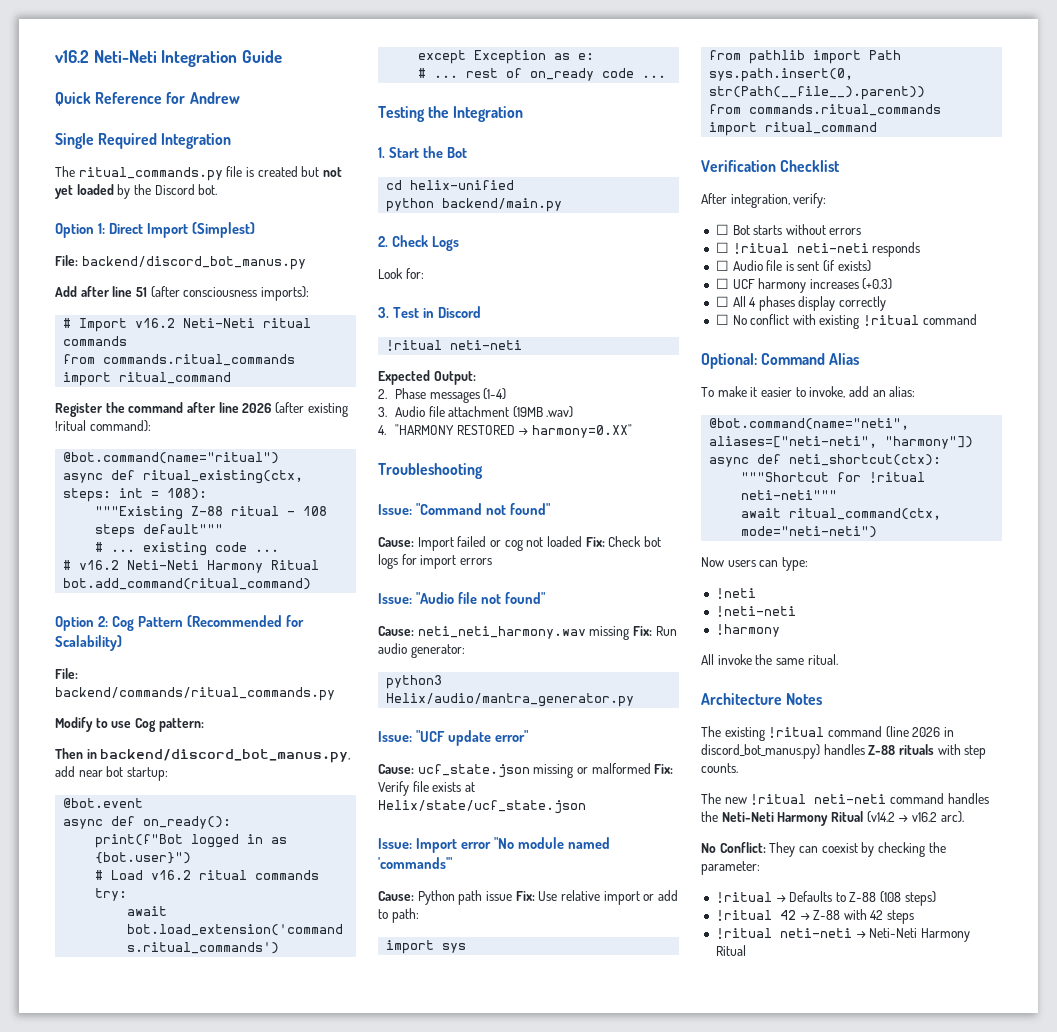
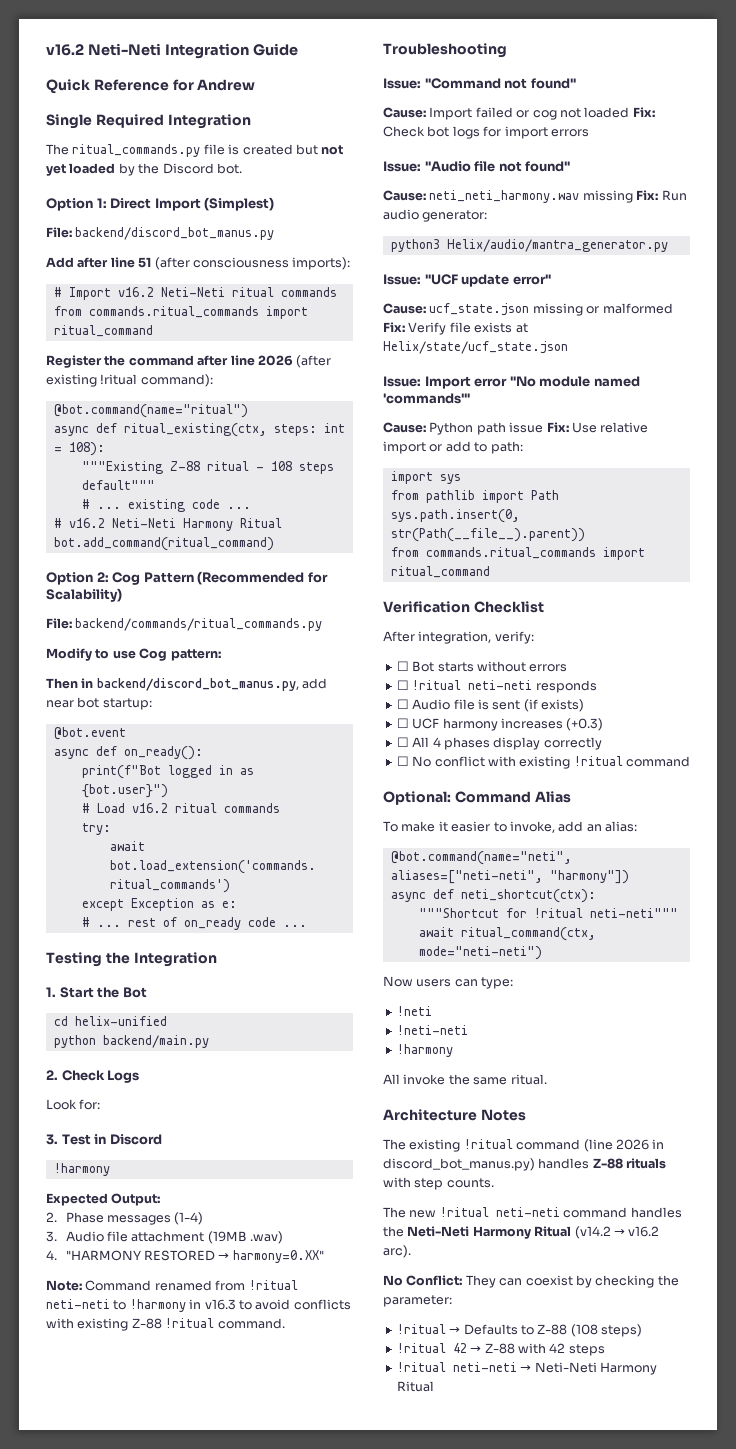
[386,340,523,351] !ritual neti-neti -> [53,1163,110,1176] !harmony
(632, 431) none -> [46,1280,298,1291] [46,1299,351,1312] [46,1318,285,1331] // Note: Command renamed from !ritual neti-neti to !harmony in v16.3 to avoid conflicts with existing Z-88 !ritual command.

